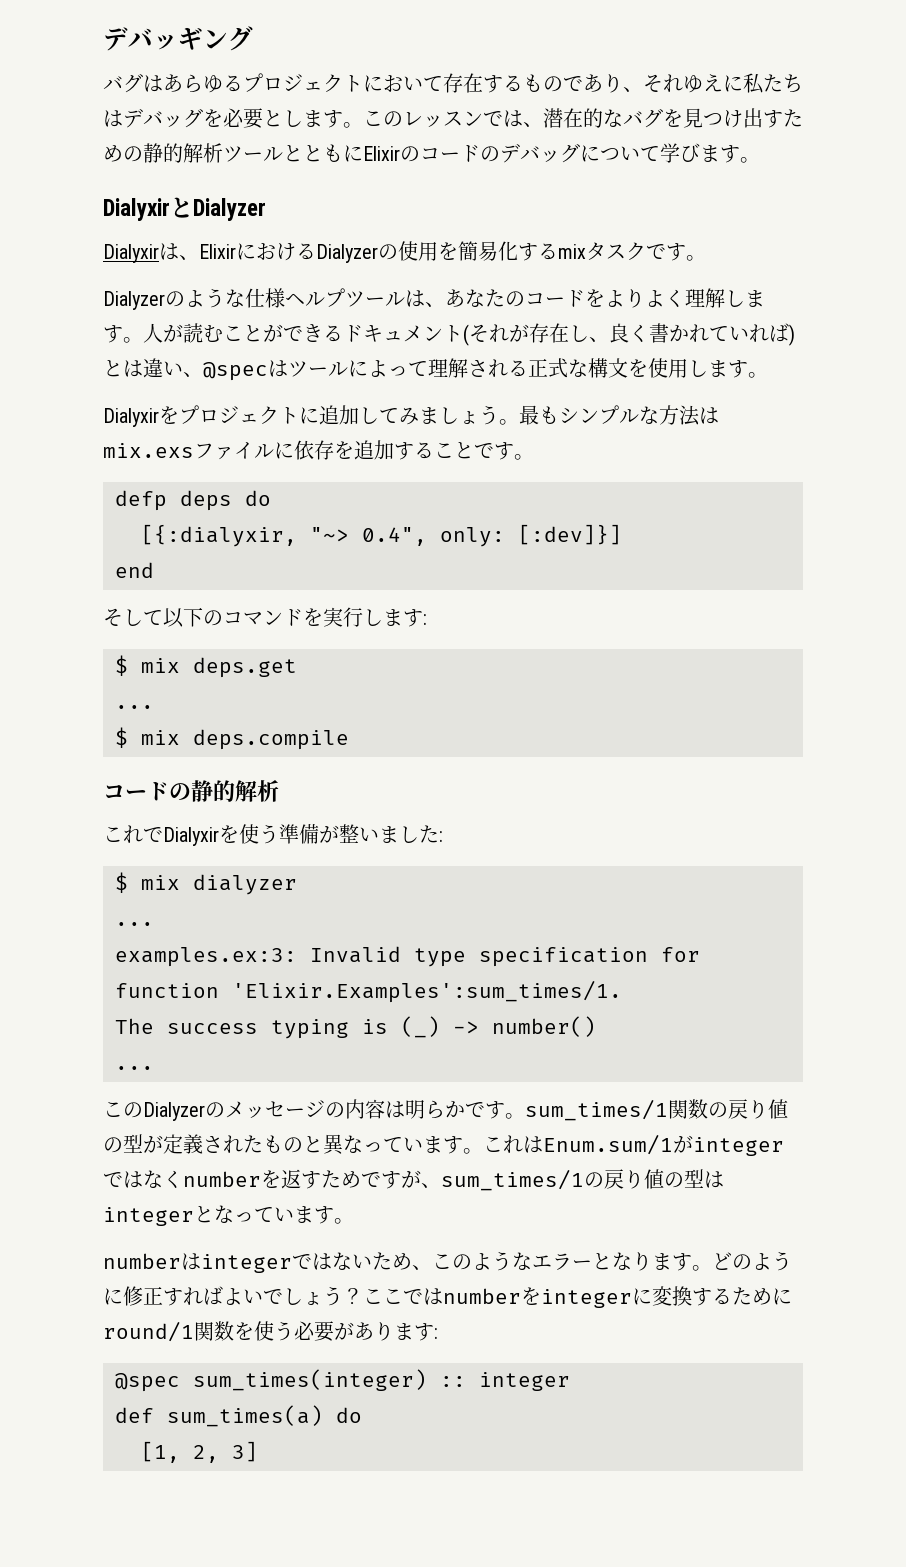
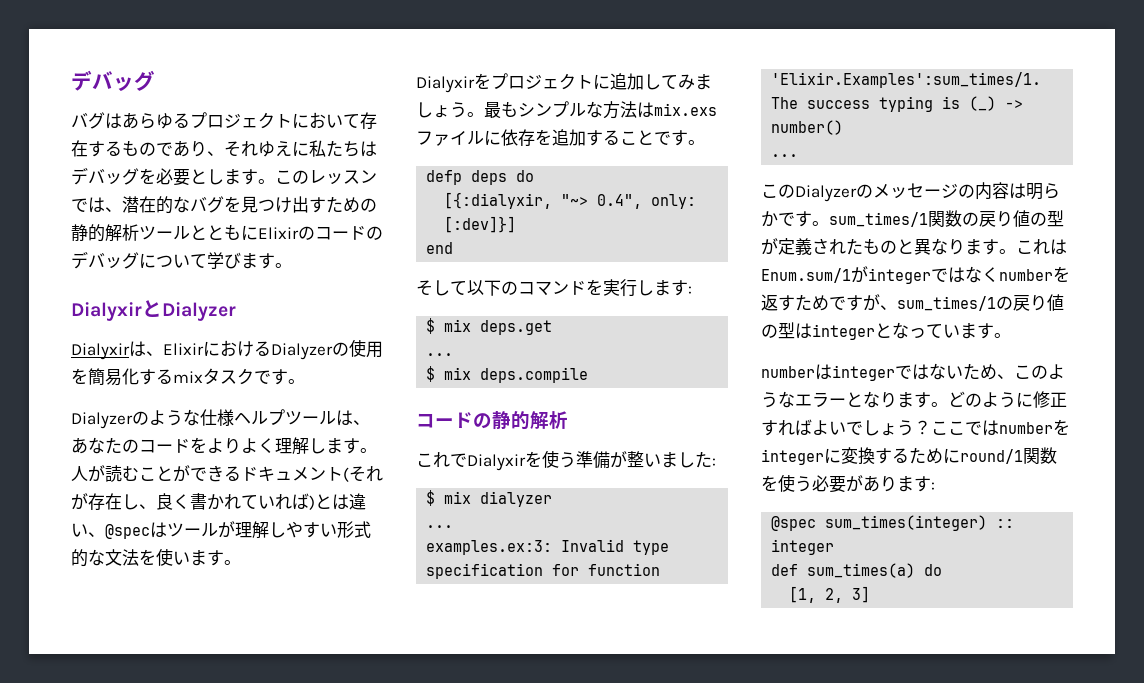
[103,27,228,51] デバッギン -> [71,70,134,91] デバッ
[348,358,708,378] によって理解される正式な構文を使用し -> [218,521,371,539] [71,548,190,567] が理解しやすい形式的な文法を使い
[363,1137,423,1152] ってい -> [948,239,965,255] り

